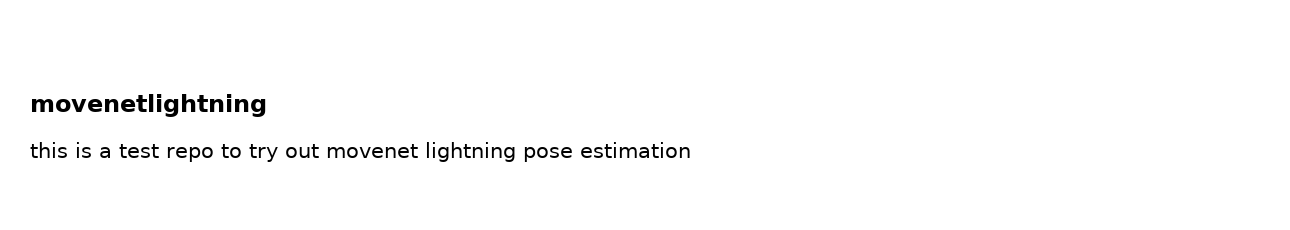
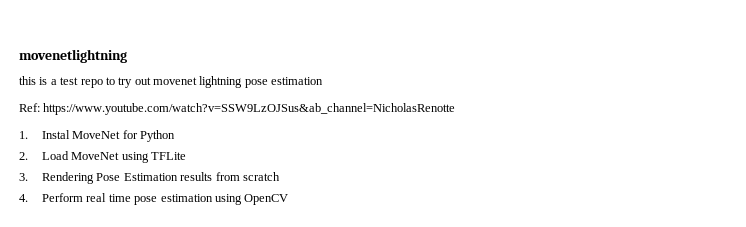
(691, 150) none -> [19,103,456,115] [19,130,176,142] [19,151,187,163] [19,172,280,184] [19,193,289,205] // Ref: https://www.youtube.com/watch?v=SSW9LzOJSus&ab_channel=NicholasRenotte // 1. Instal MoveNet for Python // 2. Load MoveNet using TFLite // 3. Rendering Pose Estimation results from scratch // 4. Perform real time pose estimation using OpenCV

